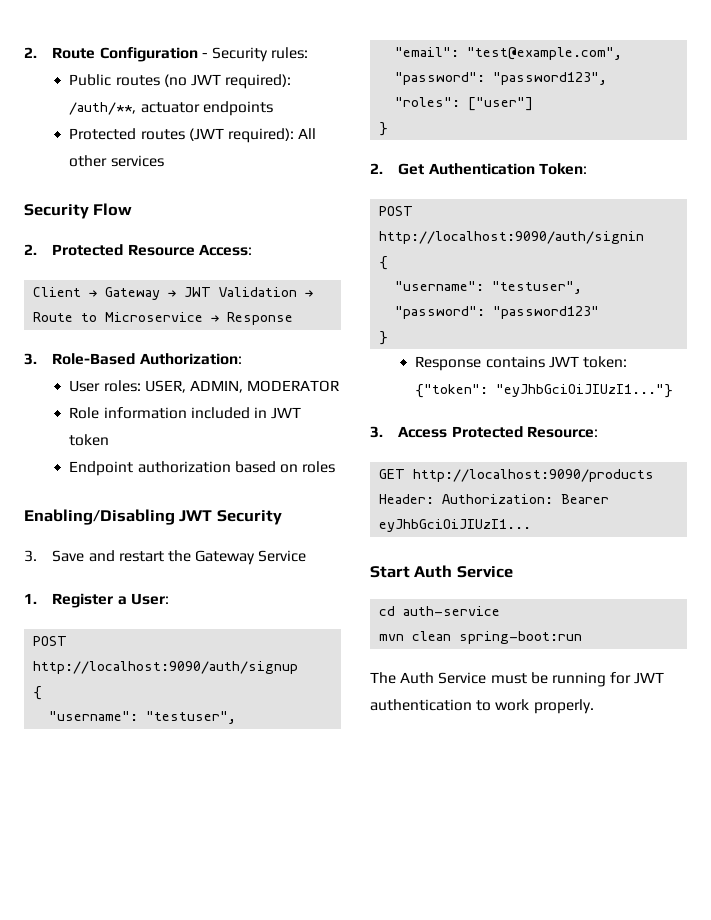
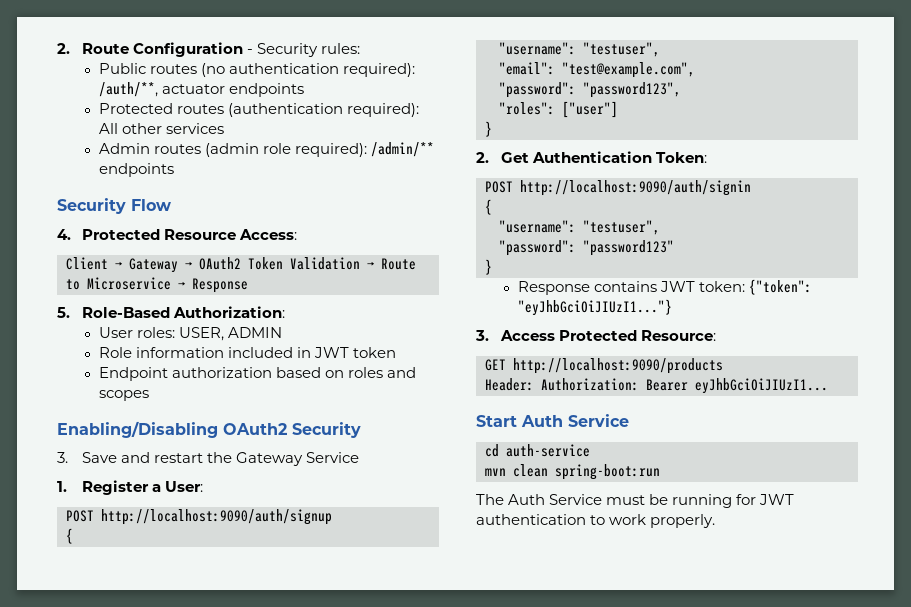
[190,74,221,86] JWT -> [228,63,339,74] authentication
[188,128,224,141] (JWT -> [227,103,343,117] (authentication
(164, 161) none -> [98,142,434,157] [98,163,174,177] // Admin routes (admin role required): /admin/** endpoints
[24,244,37,255] 2. -> [57,229,71,240] 4.
[184,287,212,297] JWT -> [199,257,283,270] OAuth2 Token
[24,353,37,365] 3. -> [57,307,70,318] 5.
[189,380,340,393] ADMIN, MODERATOR -> [227,327,282,338] ADMIN
(336, 467) none -> [386,367,416,378] [98,390,149,401] and scopes
[179,510,213,522] JWT -> [223,423,287,435] OAuth2

